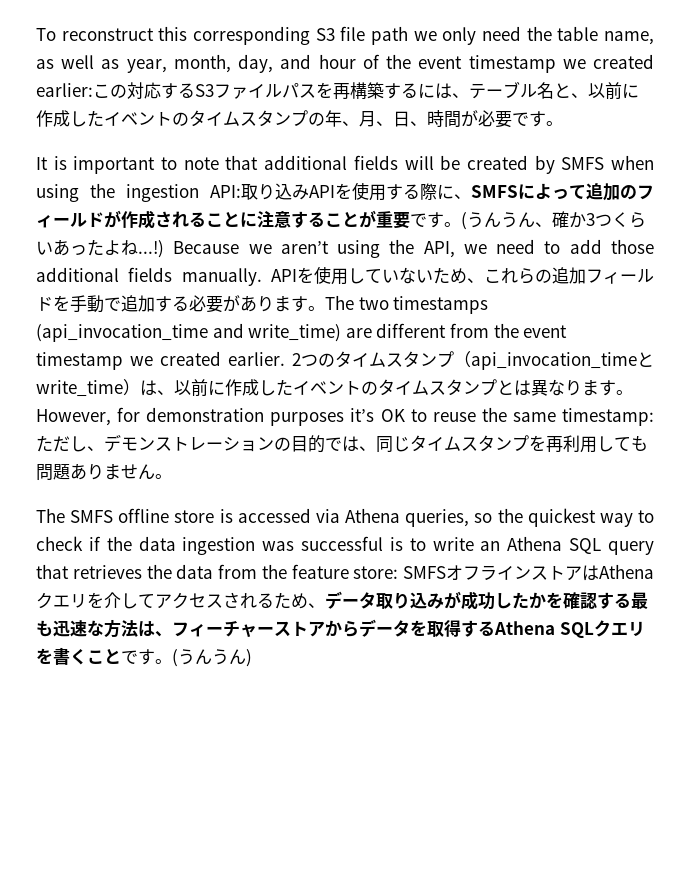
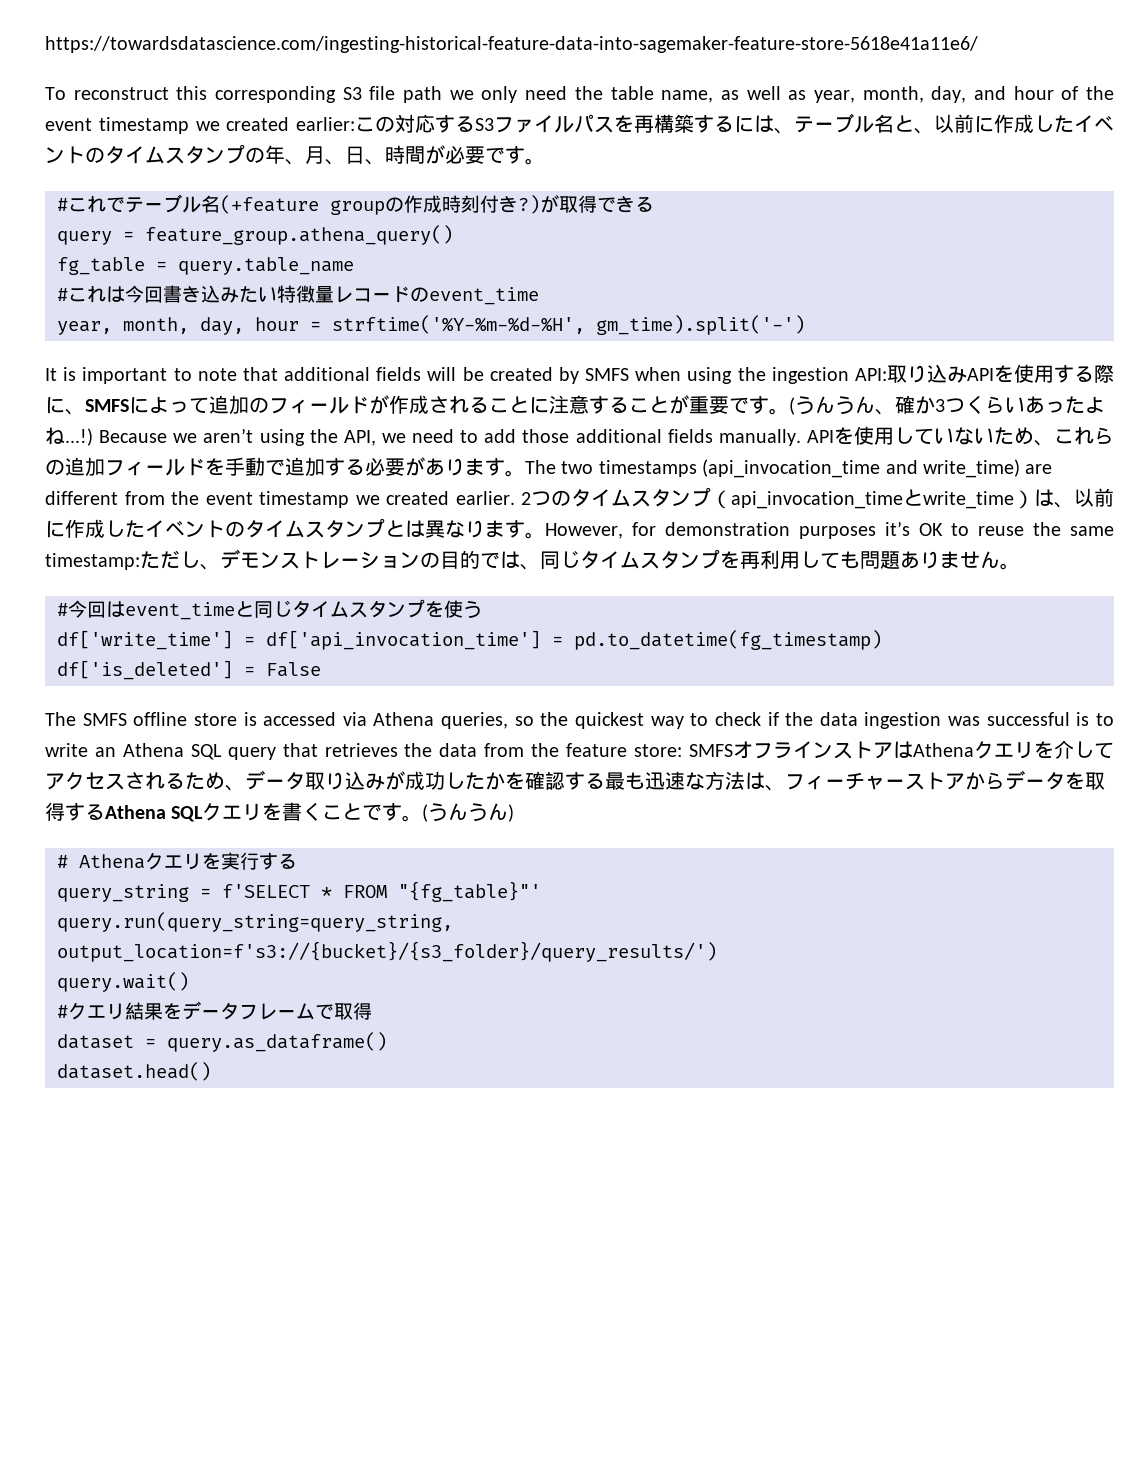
(36, 34) none -> [45,36,978,53] https://towardsdatascience.com/ingesting-historical-feature-data-into-sagemaker-feature-store-5618e41a11e6/ //
(563, 123) none -> [57,194,654,215] [57,225,453,245] [57,257,354,275] [57,285,539,305] [57,315,805,335] // #これでテーブル名(+feature groupの作成時刻付き?)が取得できる // query = feature_group.athena_query() // fg_table = query.table_name // #これは今回書き込みたい特徴量レコードのevent_time // year, month, day, hour = strftime('%Y-%m-%d-%H', gm_time).split('-')
(172, 476) none -> [57,599,482,620] [57,630,882,650] [57,660,321,680] // #今回はevent_timeと同じタイムスタンプを使う // df['write_time'] = df['api_invocation_time'] = pd.to_datetime(fg_timestamp) // df['is_deleted'] = False
(252, 658) none -> [57,852,297,870] [57,881,541,902] [57,912,453,932] [57,941,717,962] [57,972,189,992] [57,1001,372,1020] [57,1032,387,1052] [57,1062,211,1081] // # Athenaクエリを実行する // query_string = f'SELECT * FROM "{fg_table}"' // query.run(query_string=query_string, output_location=f's3://{bucket}/{s3_folder}/query_results/') // query.wait() // #クエリ結果をデータフレームで取得 // dataset = query.as_dataframe() // dataset.head()

